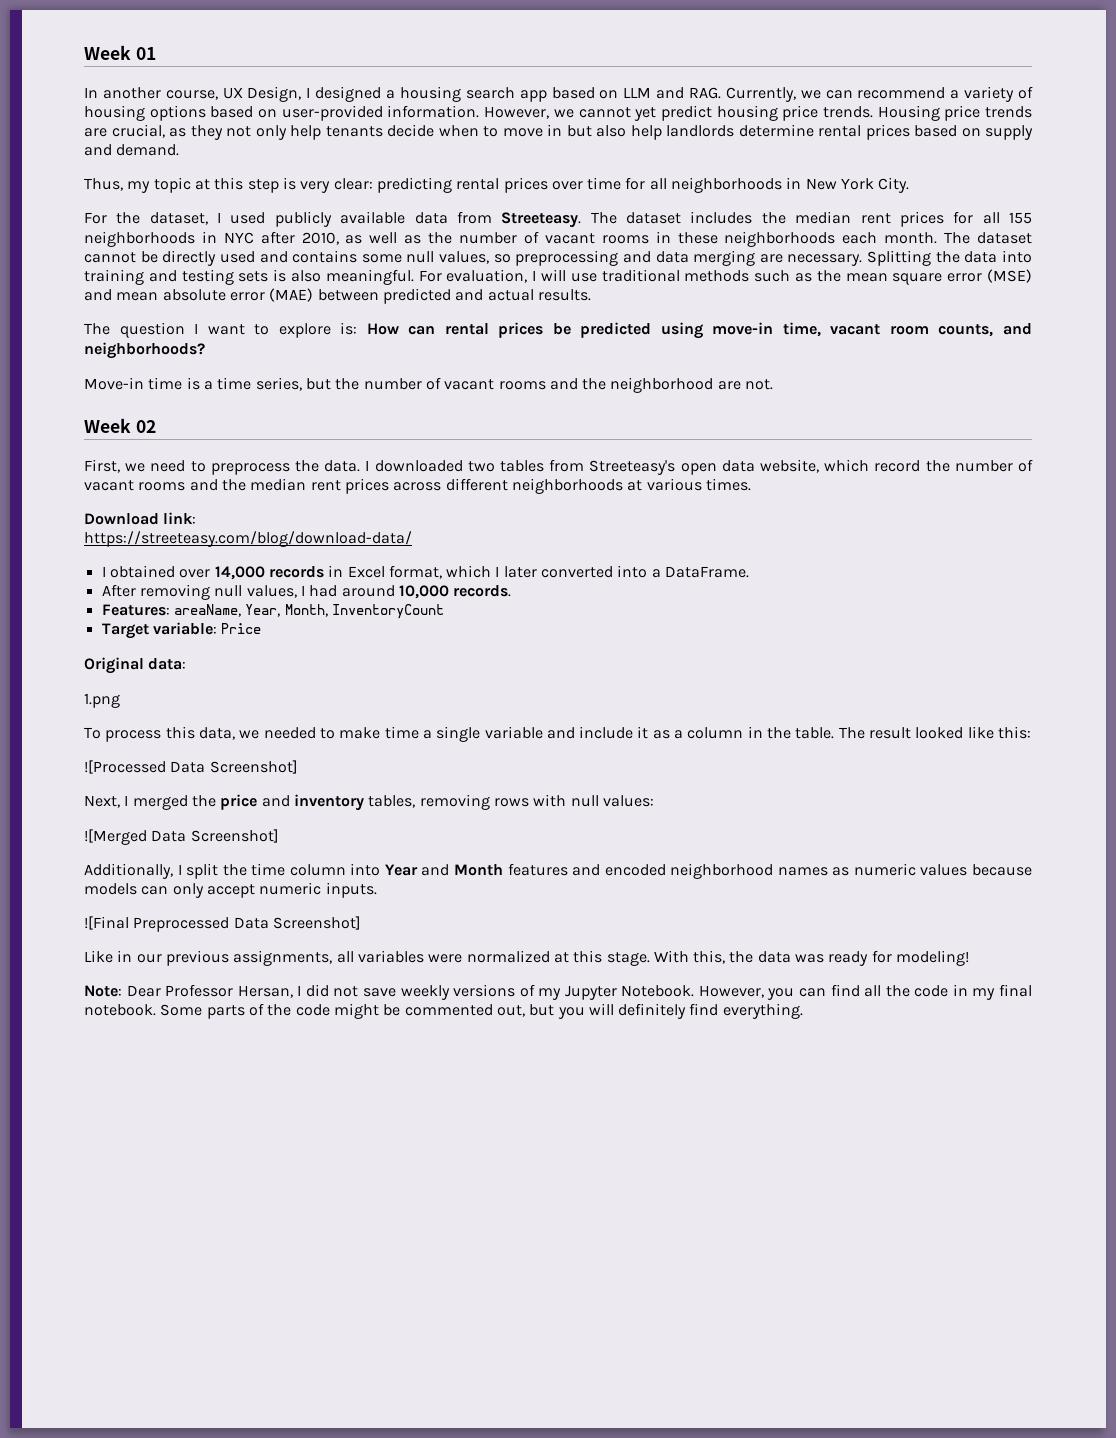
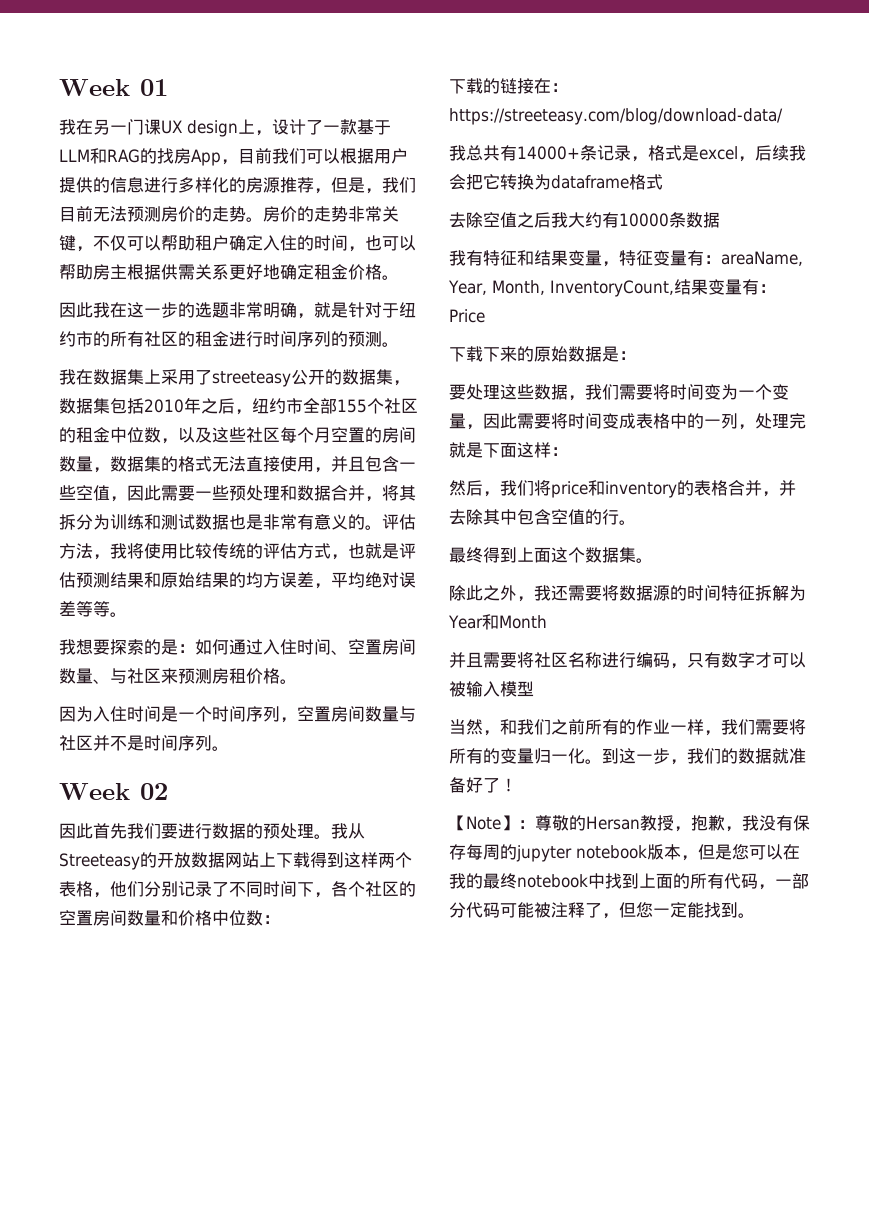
[84,86,1034,102] [84,105,1032,121] [84,124,1033,140] [84,144,180,156] [84,177,910,193] [84,211,1032,228] [84,231,1033,247] [84,250,1033,266] [84,269,1032,285] [84,288,591,304] [84,322,1032,339] [84,342,205,359] [84,377,774,393] [84,418,156,433] [84,459,1034,475] [84,478,751,494] [84,512,197,525] [84,531,412,547] [101,565,750,580] [101,584,512,600] [101,604,444,619] [101,622,262,639] [84,657,187,674] [84,693,120,708] [84,726,1032,742] [84,760,298,774] [84,794,654,811] [84,829,279,845] [84,863,1032,879] [84,882,377,898] [84,916,361,932] [84,950,970,966] [84,984,1033,1000] [84,1003,803,1019] In another course, UX Design, I designed a housing search app based on LLM and RAG. Currently, we can recommend a variety of housing options based on user-provided information. However, we cannot yet predict housing price trends. Housing price trends are crucial, as they not only help tenants decide when to move in but also help landlords determine rental prices based on supply and demand. // Thus, my topic at this step is very clear: predicting rental prices over time for all neighborhoods in New York City. // For the dataset, I used publicly available data from Streeteasy. The dataset includes the median rent prices for all 155 neighborhoods in NYC after 2010, as well as the number of vacant rooms in these neighborhoods each month. The dataset cannot be directly used and contains some null values, so preprocessing and data merging are necessary. Splitting the data into training and testing sets is also meaningful. For evaluation, I will use traditional methods such as the mean square error (MSE) and mean absolute error (MAE) between predicted and actual results. // The question I want to explore is: How can rental prices be predicted using move-in time, vacant room counts, and neighborhoods? // Move-in time is a time series, but the number of vacant rooms and the neighborhood are not. // Week 02 // First, we need to preprocess the data. I downloaded two tables from Streeteasy's open data website, which record the number of vacant rooms and the median rent prices across different neighborhoods at various times. // Download link: // https://streeteasy.com/blog/download-data/ // I obtained over 14,000 records in Excel format, which I later converted into a DataFrame. // After removing null values, I had around 10,000 records. // Features: areaName, Year, Month, InventoryCount // Target variable: Price // Original data: // 1.png // To process this data, we needed to make time a single variable and include it as a column in the table. The result looked like this: // ![Processed Data Screenshot] // Next, I merged the price and inventory tables, removing rows with null values: // ![Merged Data Screenshot] // Additionally, I split the time column into Year and Month features and encoded neighborhood names as numeric values because models can only accept numeric inputs. // ![Final Preprocessed Data Screenshot] // Like in our previous assignments, all variables were normalized at this stage. With this, the data was ready for modeling! // Note: Dear Professor Hersan, I did not save weekly versions of my Jupyter Notebook. However, you can find all the code in my final notebook. Some parts of the code might be commented out, but you will definitely find everything. -> [59,119,391,137] [59,148,408,166] [59,177,416,194] [59,206,399,222] [59,235,416,252] [59,264,399,280] [59,302,416,319] [59,331,399,347] [59,369,410,387] [59,397,418,415] [59,427,416,444] [59,456,416,473] [59,485,416,502] [59,514,416,530] [59,543,416,560] [59,572,416,589] [59,601,127,617] [59,639,416,655] [59,668,297,684] [59,706,416,723] [59,735,229,751] [59,783,168,800] [59,823,365,839] [59,852,412,870] [59,881,416,898] [59,910,280,926] [449,78,568,94] [449,108,783,125] [449,145,806,162] [449,174,663,190] [449,212,720,228] [449,250,803,267] [448,279,776,297] [449,309,485,323] [449,346,636,362] [449,384,789,401] [449,413,806,430] [449,442,568,458] [449,480,796,498] [449,509,636,525] [449,547,653,563] [449,585,806,602] [448,614,547,630] [449,652,806,669] [449,681,534,697] [449,719,806,736] [449,748,806,765] [449,777,517,793] [449,815,810,832] [449,844,800,862] [449,873,809,890] [449,902,755,919] 我在另一门课UX design上，设计了一款基于LLM和RAG的找房App，目前我们可以根据用户提供的信息进行多样化的房源推荐，但是，我们目前无法预测房价的走势。房价的走势非常关键，不仅可以帮助租户确定入住的时间，也可以帮助房主根据供需关系更好地确定租金价格。 // 因此我在这一步的选题非常明确，就是针对于纽约市的所有社区的租金进行时间序列的预测。 // 我在数据集上采用了streeteasy公开的数据集，数据集包括2010年之后，纽约市全部155个社区的租金中位数，以及这些社区每个月空置的房间数量，数据集的格式无法直接使用，并且包含一些空值，因此需要一些预处理和数据合并，将其拆分为训练和测试数据也是非常有意义的。评估方法，我将使用比较传统的评估方式，也就是评估预测结果和原始结果的均方误差，平均绝对误差等等。 // 我想要探索的是：如何通过入住时间、空置房间数量、与社区来预测房租价格。 // 因为入住时间是一个时间序列，空置房间数量与社区并不是时间序列。 // Week 02 // 因此首先我们要进行数据的预处理。我从Streeteasy的开放数据网站上下载得到这样两个表格，他们分别记录了不同时间下，各个社区的空置房间数量和价格中位数： // 下载的链接在：https://streeteasy.com/blog/download-data/ // 我总共有14000+条记录，格式是excel，后续我会把它转换为dataframe格式 // 去除空值之后我大约有10000条数据 // 我有特征和结果变量，特征变量有：areaName, Year, Month, InventoryCount,结果变量有：Price // 下载下来的原始数据是： // 要处理这些数据，我们需要将时间变为一个变量，因此需要将时间变成表格中的一列，处理完就是下面这样： // 然后，我们将price和inventory的表格合并，并去除其中包含空值的行。 // 最终得到上面这个数据集。 // 除此之外，我还需要将数据源的时间特征拆解为Year和Month // 并且需要将社区名称进行编码，只有数字才可以被输入模型 // 当然，和我们之前所有的作业一样，我们需要将所有的变量归一化。到这一步，我们的数据就准备好了！ // 【Note】：尊敬的Hersan教授，抱歉，我没有保存每周的jupyter notebook版本，但是您可以在我的最终notebook中找到上面的所有代码，一部分代码可能被注释了，但您一定能找到。

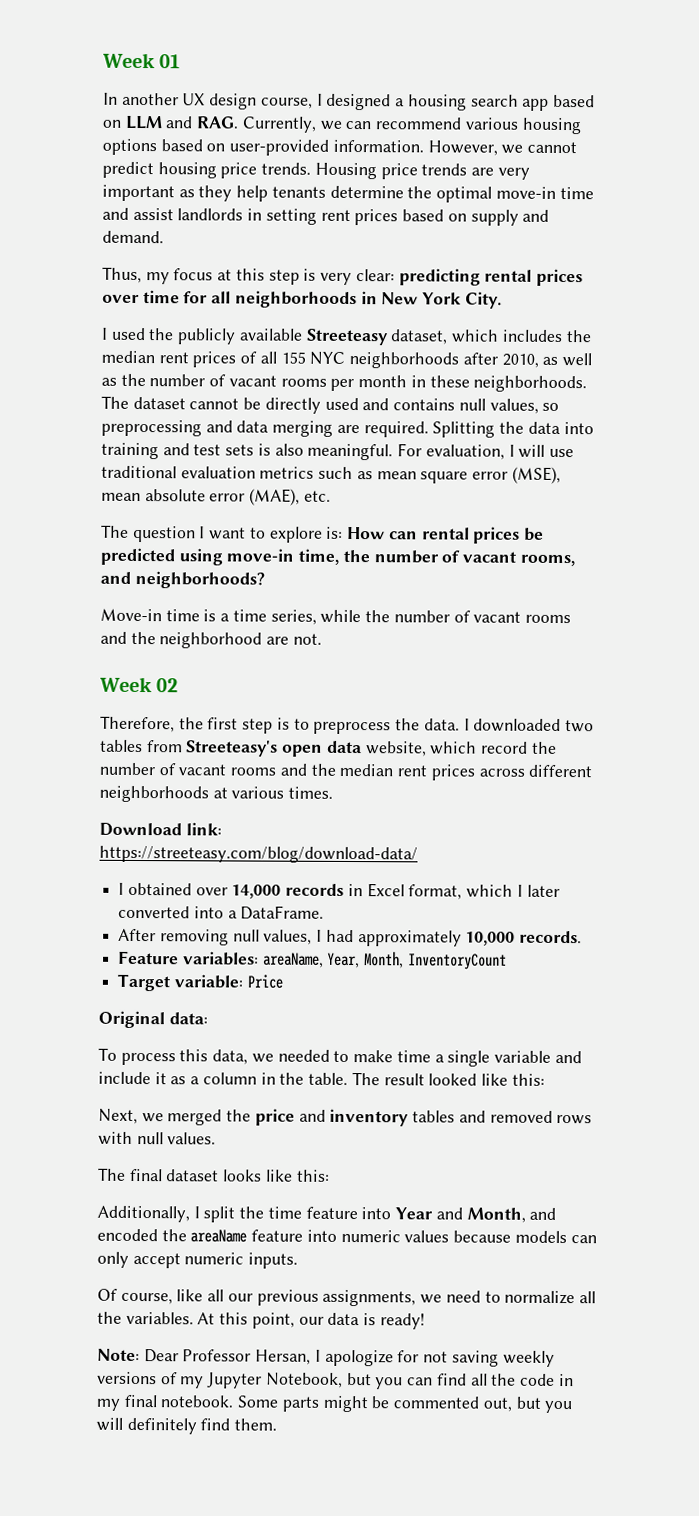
[59,119,391,137] [59,148,408,166] [59,177,416,194] [59,206,399,222] [59,235,416,252] [59,264,399,280] [59,302,416,319] [59,331,399,347] [59,369,410,387] [59,397,418,415] [59,427,416,444] [59,456,416,473] [59,485,416,502] [59,514,416,530] [59,543,416,560] [59,572,416,589] [59,601,127,617] [59,639,416,655] [59,668,297,684] [59,706,416,723] [59,735,229,751] [59,783,168,800] [59,823,365,839] [59,852,412,870] [59,881,416,898] [59,910,280,926] [449,78,568,94] [449,108,783,125] [449,145,806,162] [449,174,663,190] [449,212,720,228] [449,250,803,267] [448,279,776,297] [449,309,485,323] [449,346,636,362] [449,384,789,401] [449,413,806,430] [449,442,568,458] [449,480,796,498] [449,509,636,525] [449,547,653,563] [449,585,806,602] [448,614,547,630] [449,652,806,669] [449,681,534,697] [449,719,806,736] [449,748,806,765] [449,777,517,793] [449,815,810,832] [449,844,800,862] [449,873,809,890] [449,902,755,919] 我在另一门课UX design上，设计了一款基于LLM和RAG的找房App，目前我们可以根据用户提供的信息进行多样化的房源推荐，但是，我们目前无法预测房价的走势。房价的走势非常关键，不仅可以帮助租户确定入住的时间，也可以帮助房主根据供需关系更好地确定租金价格。 // 因此我在这一步的选题非常明确，就是针对于纽约市的所有社区的租金进行时间序列的预测。 // 我在数据集上采用了streeteasy公开的数据集，数据集包括2010年之后，纽约市全部155个社区的租金中位数，以及这些社区每个月空置的房间数量，数据集的格式无法直接使用，并且包含一些空值，因此需要一些预处理和数据合并，将其拆分为训练和测试数据也是非常有意义的。评估方法，我将使用比较传统的评估方式，也就是评估预测结果和原始结果的均方误差，平均绝对误差等等。 // 我想要探索的是：如何通过入住时间、空置房间数量、与社区来预测房租价格。 // 因为入住时间是一个时间序列，空置房间数量与社区并不是时间序列。 // Week 02 // 因此首先我们要进行数据的预处理。我从Streeteasy的开放数据网站上下载得到这样两个表格，他们分别记录了不同时间下，各个社区的空置房间数量和价格中位数： // 下载的链接在：https://streeteasy.com/blog/download-data/ // 我总共有14000+条记录，格式是excel，后续我会把它转换为dataframe格式 // 去除空值之后我大约有10000条数据 // 我有特征和结果变量，特征变量有：areaName, Year, Month, InventoryCount,结果变量有：Price // 下载下来的原始数据是： // 要处理这些数据，我们需要将时间变为一个变量，因此需要将时间变成表格中的一列，处理完就是下面这样： // 然后，我们将price和inventory的表格合并，并去除其中包含空值的行。 // 最终得到上面这个数据集。 // 除此之外，我还需要将数据源的时间特征拆解为Year和Month // 并且需要将社区名称进行编码，只有数字才可以被输入模型 // 当然，和我们之前所有的作业一样，我们需要将所有的变量归一化。到这一步，我们的数据就准备好了！ // 【Note】：尊敬的Hersan教授，抱歉，我没有保存每周的jupyter notebook版本，但是您可以在我的最终notebook中找到上面的所有代码，一部分代码可能被注释了，但您一定能找到。 -> [103,92,595,111] [102,115,582,135] [102,138,578,156] [102,161,530,180] [102,184,594,203] [102,207,550,226] [102,230,164,244] [102,266,583,287] [102,290,502,309] [101,327,592,346] [101,350,592,369] [101,373,588,393] [101,395,560,414] [101,419,594,438] [101,442,574,461] [101,465,561,484] [101,488,331,506] [101,524,544,544] [100,547,575,567] [100,570,265,589] [100,608,571,625] [100,631,322,649] [99,676,179,693] [100,715,594,735] [100,739,557,757] [99,762,593,781] [99,785,334,803] [99,822,222,837] [99,845,418,864] [118,882,560,900] [118,905,325,920] [118,928,583,947] [118,950,507,970] [117,973,283,992] [98,1010,208,1029] [98,1047,582,1067] [98,1071,545,1086] [98,1108,593,1127] [98,1131,217,1145] [98,1167,330,1182] [97,1205,557,1223] [97,1228,597,1244] [97,1251,299,1269] [97,1288,596,1307] [97,1311,425,1330] [97,1348,555,1367] [97,1371,574,1390] [96,1394,573,1414] [96,1417,278,1435] In another UX design course, I designed a housing search app based on LLM and RAG. Currently, we can recommend various housing options based on user-provided information. However, we cannot predict housing price trends. Housing price trends are very important as they help tenants determine the optimal move-in time and assist landlords in setting rent prices based on supply and demand. // Thus, my focus at this step is very clear: predicting rental prices over time for all neighborhoods in New York City. // I used the publicly available Streeteasy dataset, which includes the median rent prices of all 155 NYC neighborhoods after 2010, as well as the number of vacant rooms per month in these neighborhoods. The dataset cannot be directly used and contains null values, so preprocessing and data merging are required. Splitting the data into training and test sets is also meaningful. For evaluation, I will use traditional evaluation metrics such as mean square error (MSE), mean absolute error (MAE), etc. // The question I want to explore is: How can rental prices be predicted using move-in time, the number of vacant rooms, and neighborhoods? // Move-in time is a time series, while the number of vacant rooms and the neighborhood are not. // Week 02 // Therefore, the first step is to preprocess the data. I downloaded two tables from Streeteasy's open data website, which record the number of vacant rooms and the median rent prices across different neighborhoods at various times. // Download link: // https://streeteasy.com/blog/download-data/ // I obtained over 14,000 records in Excel format, which I later converted into a DataFrame. // After removing null values, I had approximately 10,000 records. // Feature variables: areaName, Year, Month, InventoryCount // Target variable: Price // Original data: // To process this data, we needed to make time a single variable and include it as a column in the table. The result looked like this: // Next, we merged the price and inventory tables and removed rows with null values. // The final dataset looks like this: // Additionally, I split the time feature into Year and Month, and encoded the areaName feature into numeric values because models can only accept numeric inputs. // Of course, like all our previous assignments, we need to normalize all the variables. At this point, our data is ready! // Note: Dear Professor Hersan, I apologize for not saving weekly versions of my Jupyter Notebook, but you can find all the code in my final notebook. Some parts might be commented out, but you will definitely find them.

